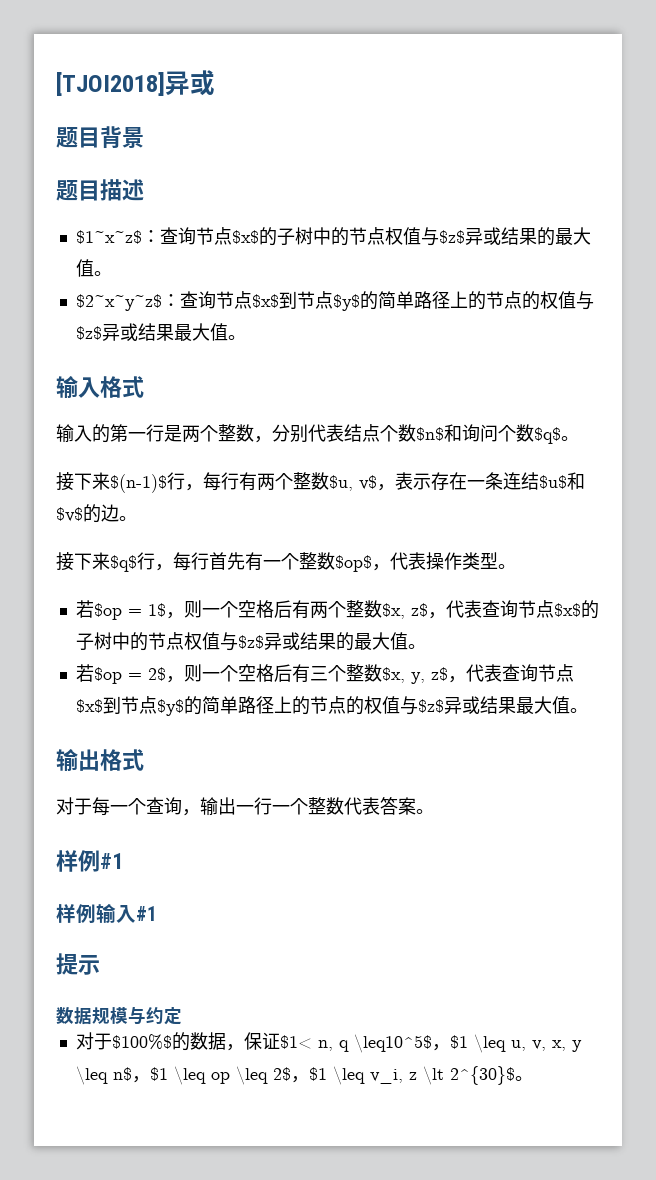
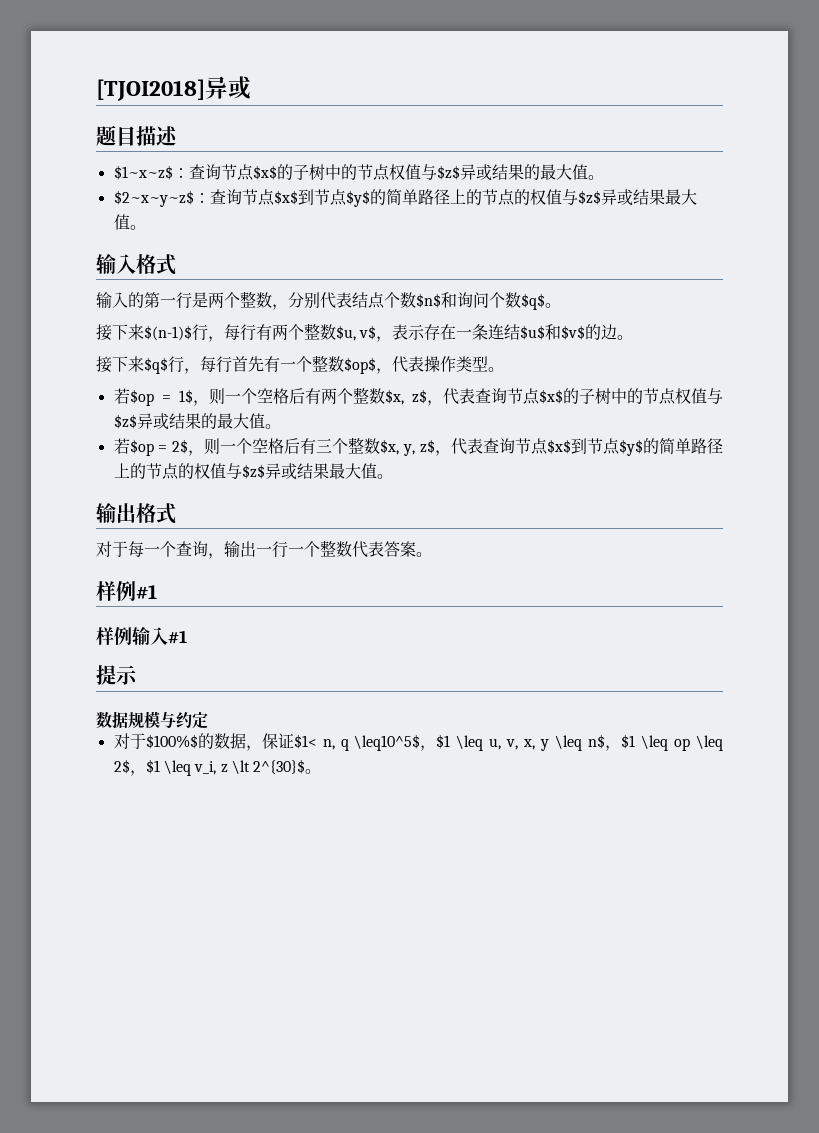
[56,126,144,149] // 题目背景 -> (251, 88) none

